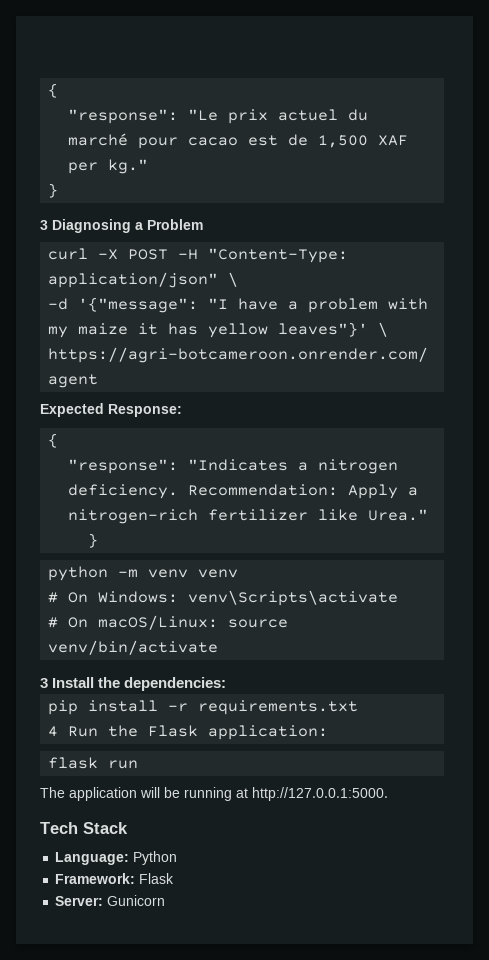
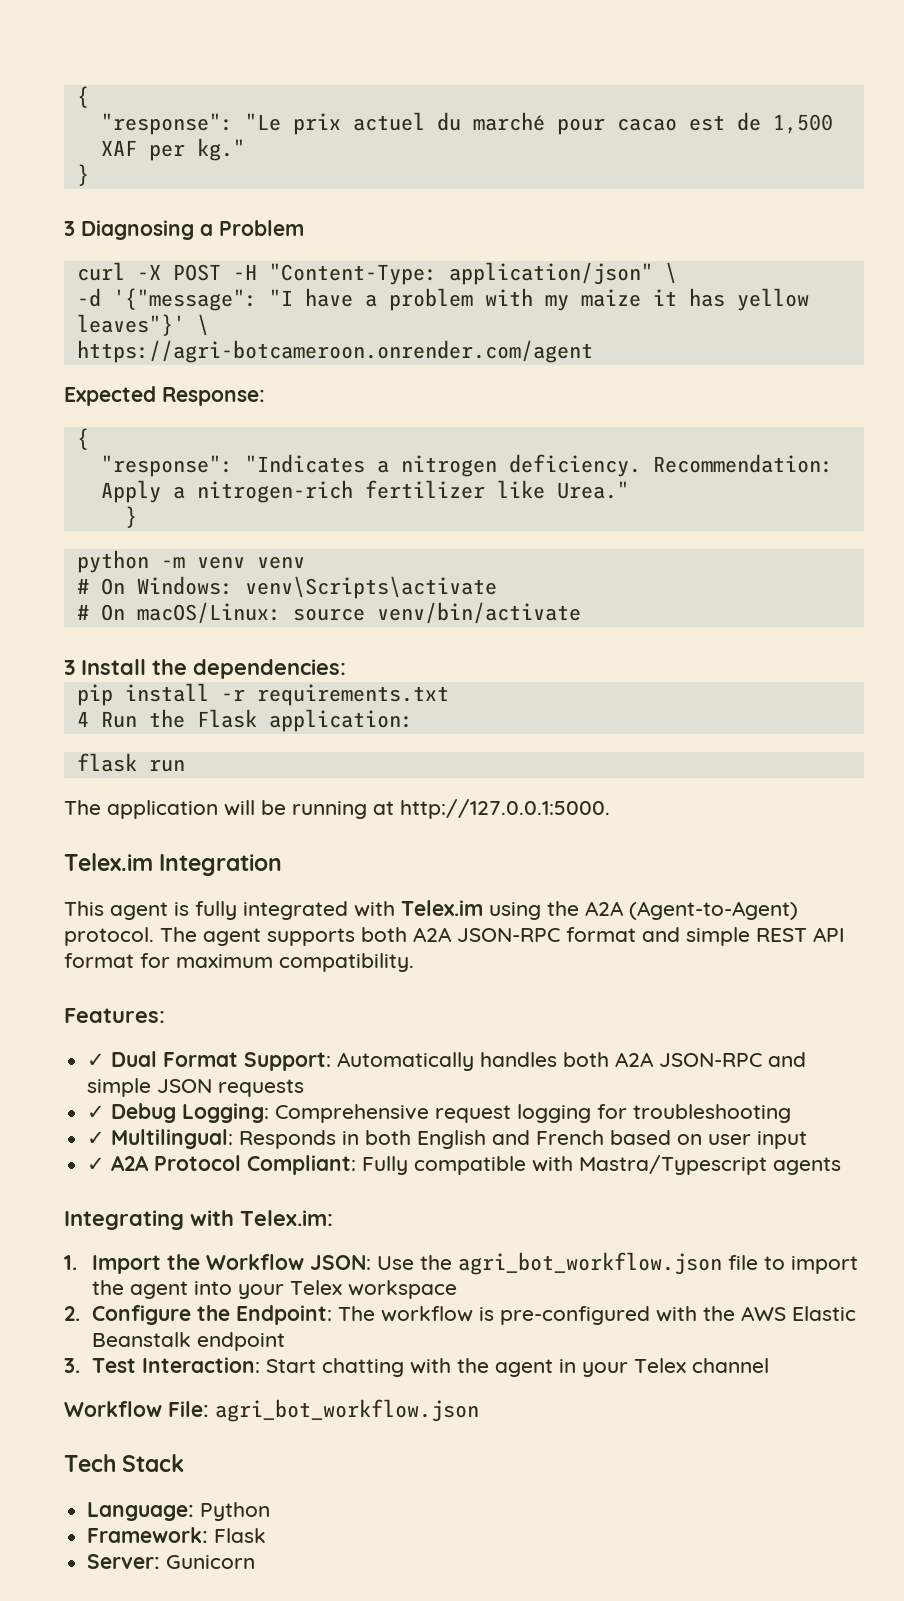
(388, 794) none -> [64,853,283,876] [64,900,798,920] [64,927,845,946] [64,953,414,972] [64,1008,165,1023] [87,1051,807,1071] [87,1078,305,1097] [87,1103,792,1123] [87,1129,808,1149] [87,1155,842,1175] [64,1210,333,1230] [64,1252,859,1275] [92,1280,458,1299] [64,1305,857,1325] [92,1332,286,1351] [64,1357,770,1377] [64,1399,479,1422] // Telex.im Integration // This agent is fully integrated with Telex.im using the A2A (Agent-to-Agent) protocol. The agent supports both A2A JSON-RPC format and simple REST API format for maximum compatibility. // Features: // ✓ Dual Format Support: Automatically handles both A2A JSON-RPC and simple JSON requests // ✓ Debug Logging: Comprehensive request logging for troubleshooting // ✓ Multilingual: Responds in both English and French based on user input // ✓ A2A Protocol Compliant: Fully compatible with Mastra/Typescript agents // Integrating with Telex.im: // 1. Import the Workflow JSON: Use the agri_bot_workflow.json file to import the agent into your Telex workspace // 2. Configure the Endpoint: The workflow is pre-configured with the AWS Elastic Beanstalk endpoint // 3. Test Interaction: Start chatting with the agent in your Telex channel // Workflow File: agri_bot_workflow.json

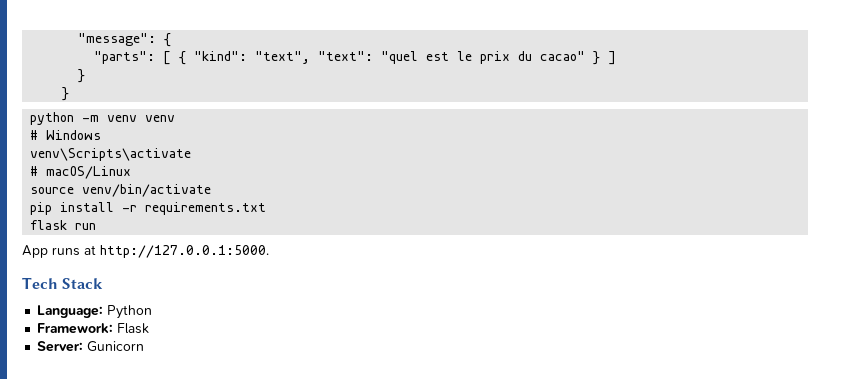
[76,86,89,108] [100,112,833,135] [100,138,245,161] [76,164,89,186] [64,220,304,240] [76,262,677,285] [76,288,809,311] [76,314,209,336] [76,340,593,363] [64,386,265,406] [76,428,89,450] [100,454,833,477] [100,480,629,503] { // "response": "Le prix actuel du marché pour cacao est de 1,500 XAF per kg." // } // 3 Diagnosing a Problem // curl -X POST -H "Content-Type: application/json" \ // -d '{"message": "I have a problem with my maize it has yellow leaves"}' \ // https://agri-botcameroon.onrender.com/agent // Expected Response: // { // "response": "Indicates a nitrogen deficiency. Recommendation: Apply a nitrogen-rich fertilizer like Urea." -> [78,33,172,47] [94,51,617,65] [78,69,86,83] "message": { // "parts": [ { "kind": "text", "text": "quel est le prix du cacao" } ] // }
[100,576,233,595] On Windows: -> [46,130,102,140] Windows //
[100,602,281,624] On macOS/Linux: -> [46,166,132,179] macOS/Linux //
[64,659,346,679] // 3 Install the dependencies: -> (212, 190) none
[76,709,413,732] [76,753,185,772] [64,799,610,819] [64,853,283,876] [64,900,798,920] [64,927,845,946] [64,953,414,972] [64,1008,165,1023] [87,1051,807,1071] [87,1078,305,1097] [87,1103,792,1123] [87,1129,808,1149] [87,1155,842,1175] [64,1210,333,1230] [64,1252,859,1275] [92,1280,458,1299] [64,1305,857,1325] [92,1332,286,1351] [64,1357,770,1377] [64,1399,479,1422] 4 Run the Flask application: // flask run // The application will be running at http://127.0.0.1:5000. // Telex.im Integration // This agent is fully integrated with Telex.im using the A2A (Agent-to-Agent) protocol. The agent supports both A2A JSON-RPC format and simple REST API format for maximum compatibility. // Features: // ✓ Dual Format Support: Automatically handles both A2A JSON-RPC and simple JSON requests // ✓ Debug Logging: Comprehensive request logging for troubleshooting // ✓ Multilingual: Responds in both English and French based on user input // ✓ A2A Protocol Compliant: Fully compatible with Mastra/Typescript agents // Integrating with Telex.im: // 1. Import the Workflow JSON: Use the agri_bot_workflow.json file to import the agent into your Telex workspace // 2. Configure the Endpoint: The workflow is pre-configured with the AWS Elastic Beanstalk endpoint // 3. Test Interaction: Start chatting with the agent in your Telex channel // Workflow File: agri_bot_workflow.json -> [30,220,97,230] [22,245,269,258] flask run // App runs at http://127.0.0.1:5000.

